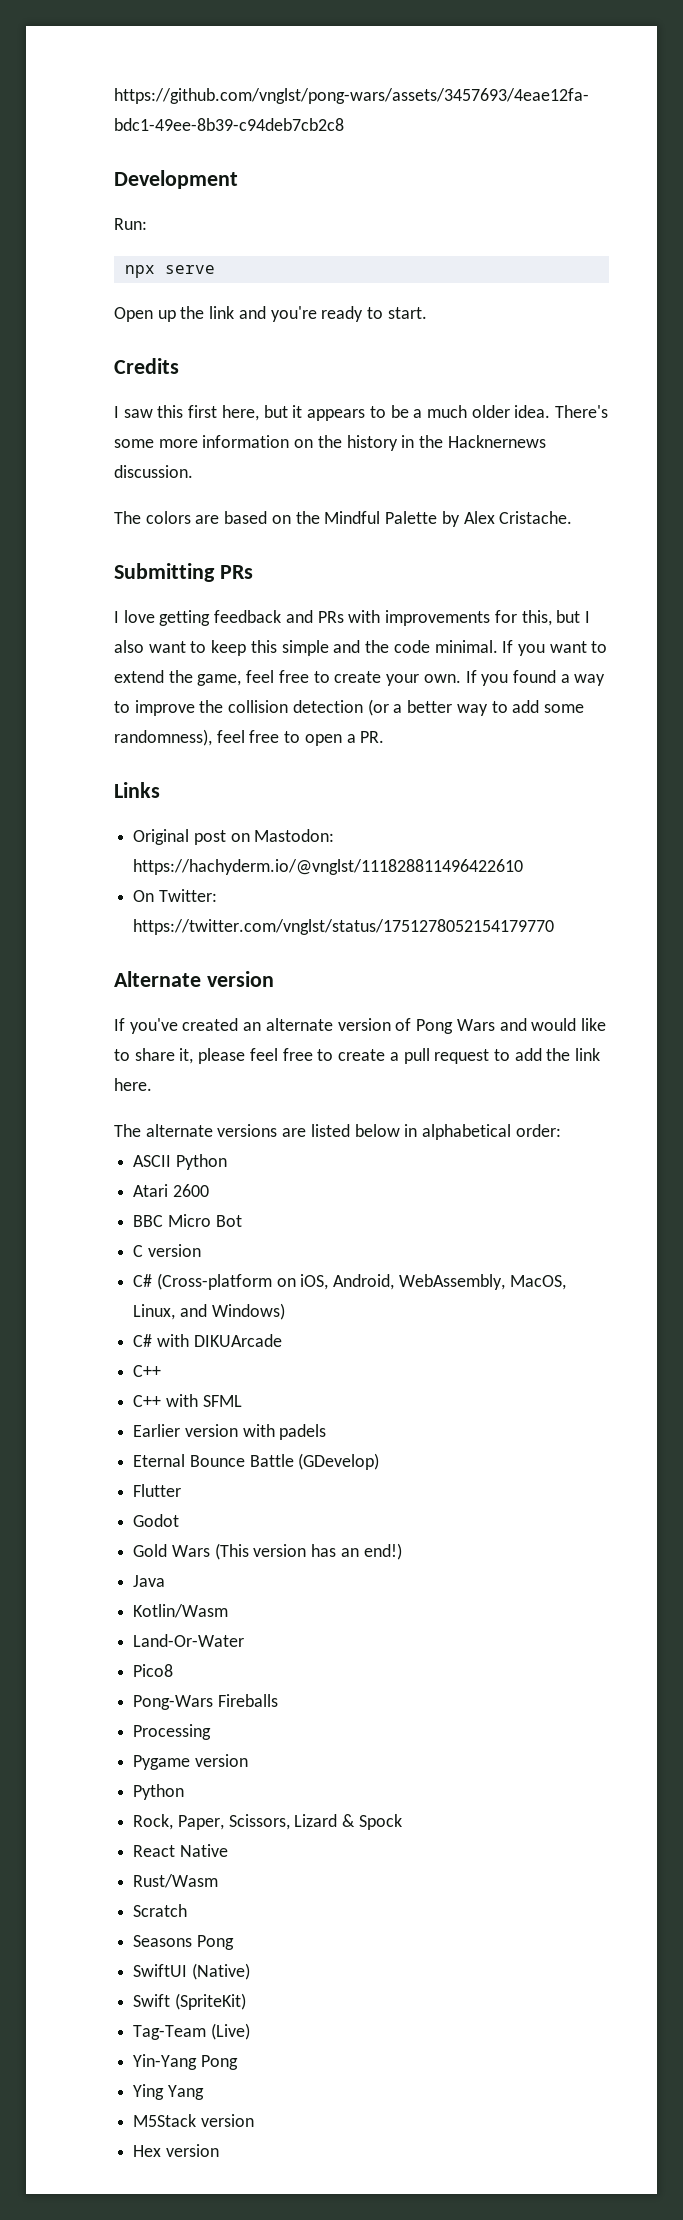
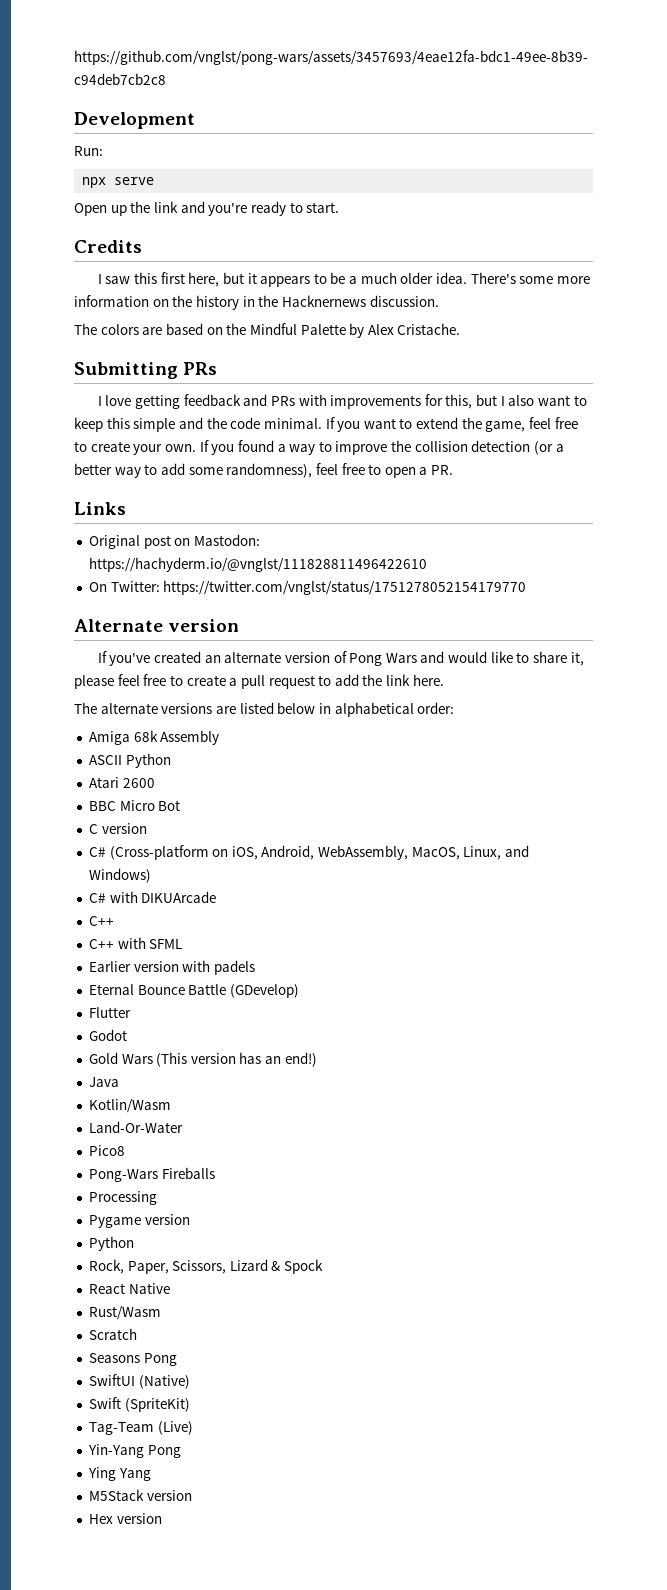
(561, 1130) none -> [88,730,220,745] // Amiga 68k Assembly

